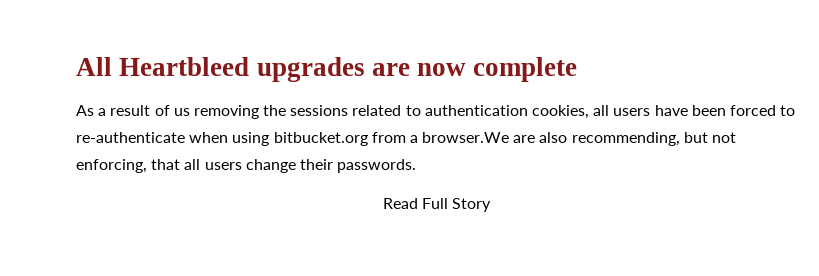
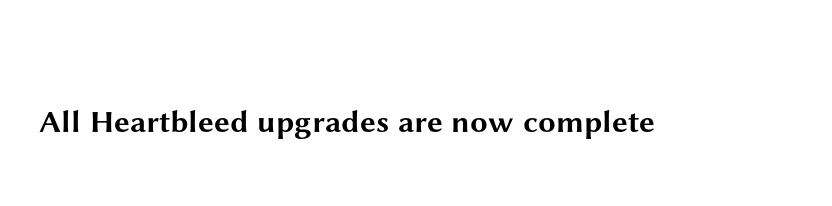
[76,105,796,119] [76,132,737,146] [76,159,417,173] [382,198,492,212] // As a result of us removing the sessions related to authentication cookies, all users have been forced to re-authenticate when using bitbucket.org from a browser.We are also recommending, but not enforcing, that all users change their passwords. // Read Full Story -> (655, 124) none

